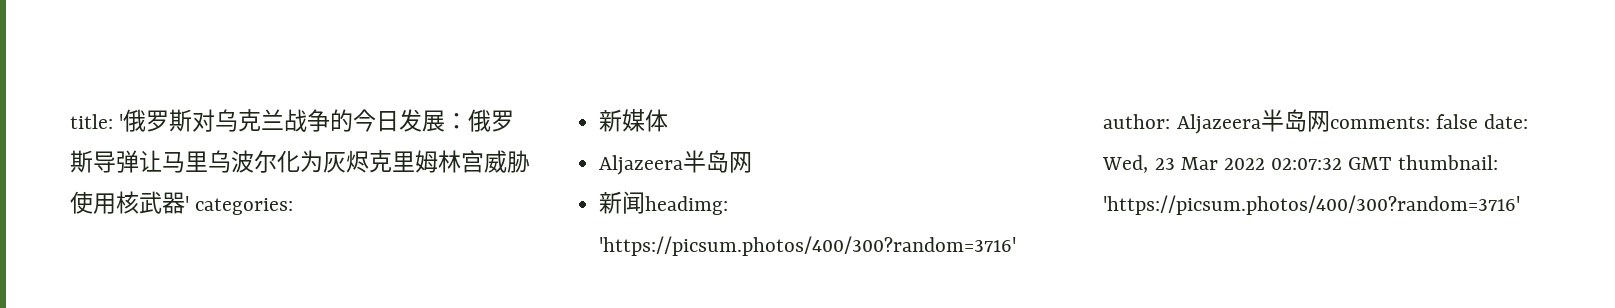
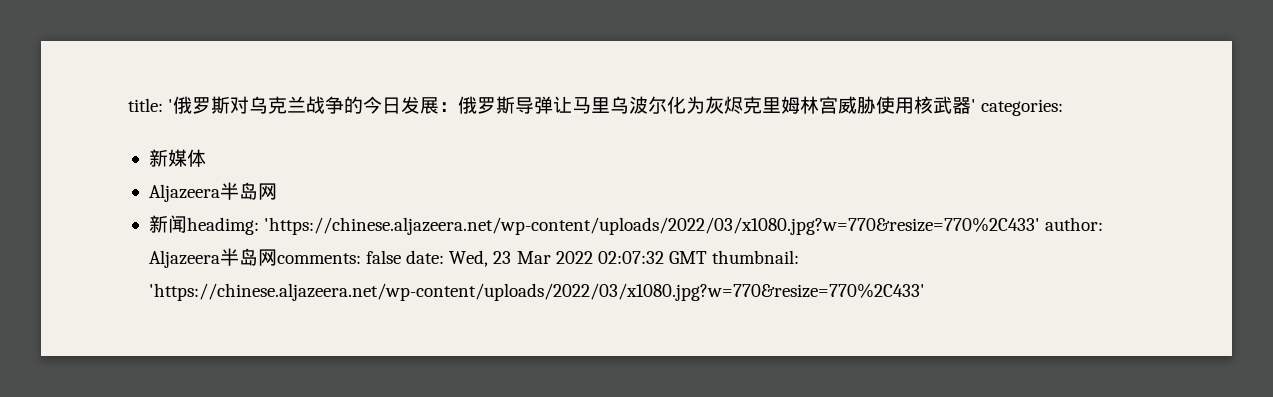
[599,236,1017,256] 'https://picsum.photos/400/300?random=3716' -> [264,217,1041,235] 'https://chinese.aljazeera.net/wp-content/uploads/2022/03/x1080.jpg?w=770&resize=770%2C433'
[1103,195,1521,215] 'https://picsum.photos/400/300?random=3716' -> [148,283,925,301] 'https://chinese.aljazeera.net/wp-content/uploads/2022/03/x1080.jpg?w=770&resize=770%2C433'

